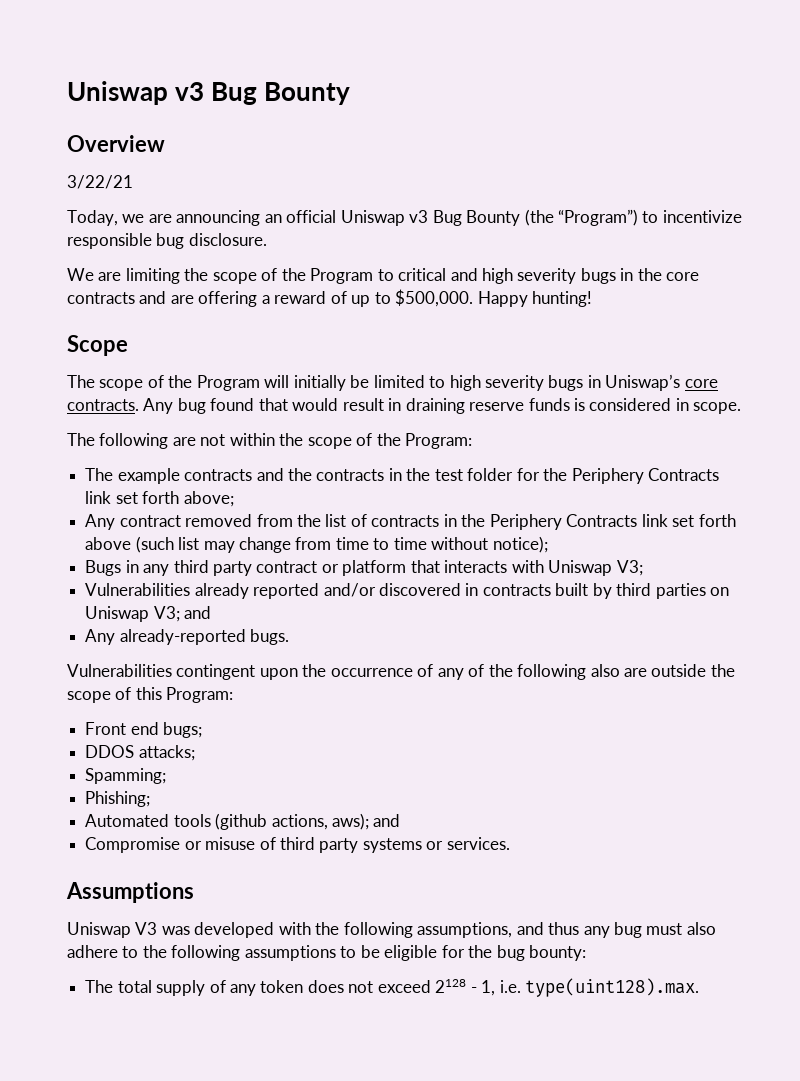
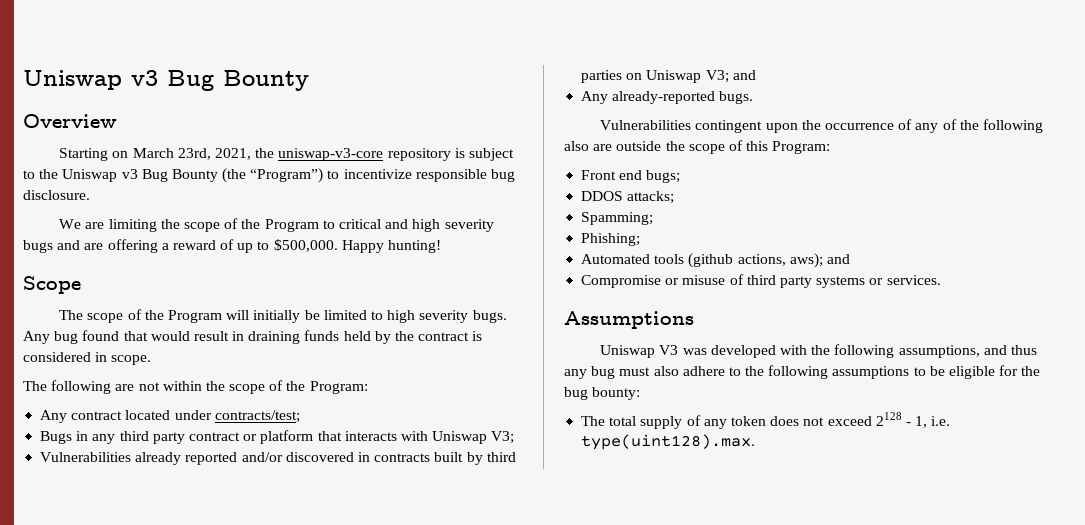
[67,175,133,189] [67,210,337,226] 3/22/21 // Today, we are announcing an official -> [59,148,514,161] [23,169,59,179] Starting on March 23rd, 2021, the uniswap-v3-core repository is subject to the
[620,268,700,281] [67,292,135,304] in the core contracts -> (53, 246) none
[548,374,718,391] [67,399,139,411] bugs in Uniswap’s core contracts. -> [472,310,507,323] bugs.
[469,398,570,411] reserve funds -> [304,330,470,344] funds held by the contract
[85,468,720,484] [85,491,234,507] [85,514,736,530] [85,536,548,553] The example contracts and the contracts in the test folder for the Periphery Contracts link set forth above; // Any contract removed from the list of contracts in the Periphery Contracts link set forth above (such list may change from time to time without notice); -> [40,410,300,423] Any contract located under contracts/test;

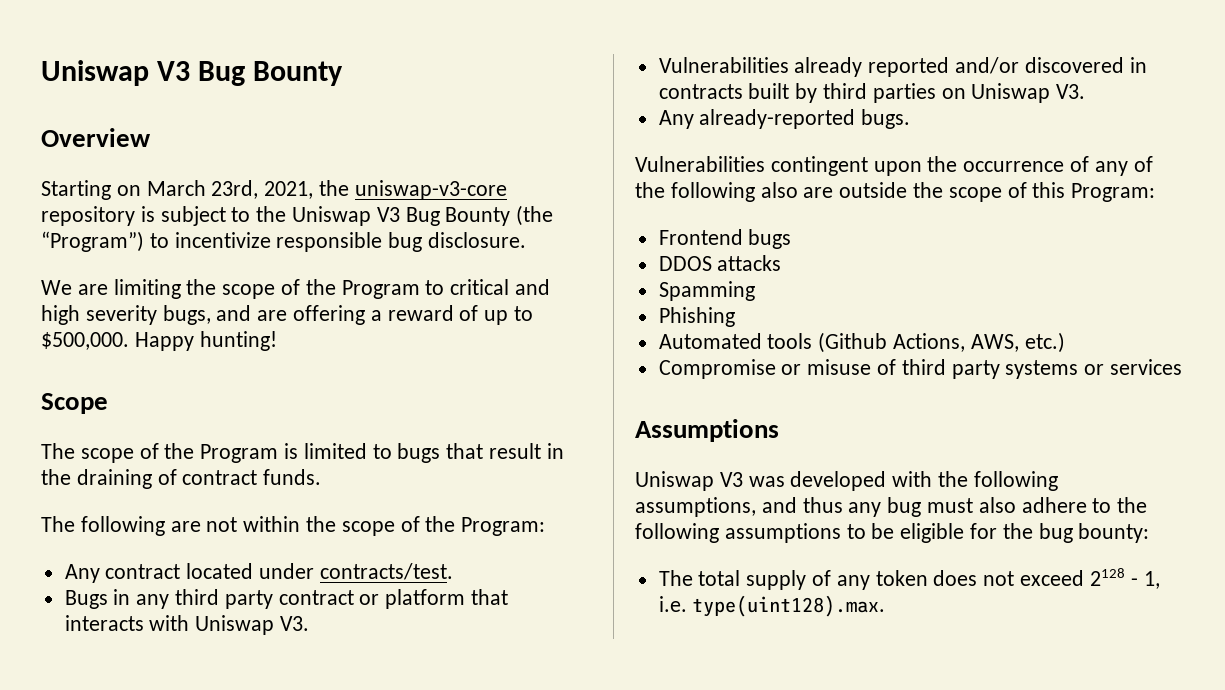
[23,70,158,90] Uniswap v3 -> [41,60,191,86] Uniswap V3
[121,169,138,179] v3 -> [376,207,400,222] V3
[23,240,53,253] bugs -> [162,305,211,325] bugs,
[226,310,507,323] [23,330,483,344] [23,352,152,365] will initially be limited to high severity bugs. Any bug found that would result in draining funds held by the contract is considered in scope. -> [284,443,564,463] [41,469,322,489] is limited to bugs that result in the draining of contract funds.
[214,410,300,423] contracts/test; -> [319,563,453,580] contracts/test.
[491,431,515,444] V3; -> [280,616,310,631] V3.
[705,70,756,83] V3; and -> [1056,84,1086,99] V3.
[581,170,681,183] [581,191,675,204] [581,212,654,225] [581,233,641,246] [581,253,850,268] Front end bugs; // DDOS attacks; // Spamming; // Phishing; // Automated tools (github actions, aws); and -> [658,229,792,249] [658,255,782,271] [658,281,755,301] [658,307,735,327] [658,332,1065,353] Frontend bugs // DDOS attacks // Spamming // Phishing // Automated tools (Github Actions, AWS, etc.)
[886,275,941,285] services. -> [1110,359,1183,375] services

